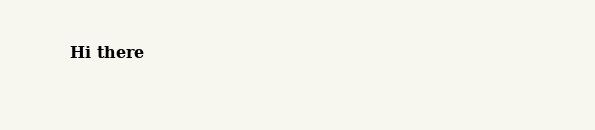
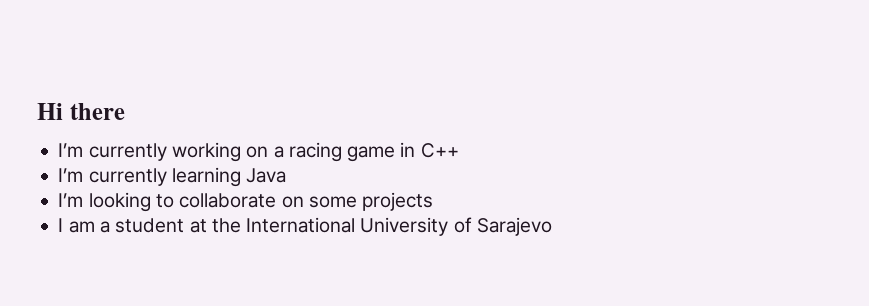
(144, 52) none -> [58,142,459,162] [58,167,287,187] [58,192,434,212] [58,217,552,236] // I’m currently working on a racing game in C++ // I’m currently learning Java // I’m looking to collaborate on some projects // I am a student at the International University of Sarajevo

